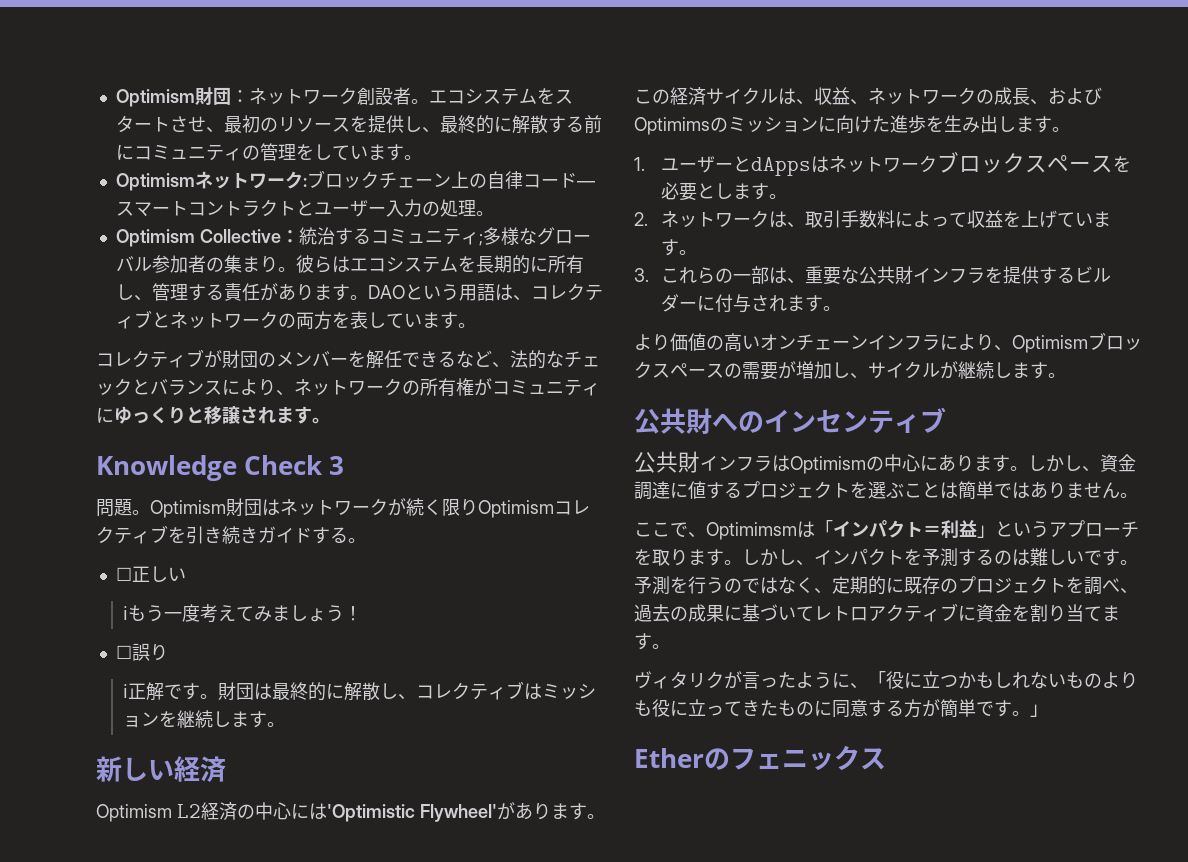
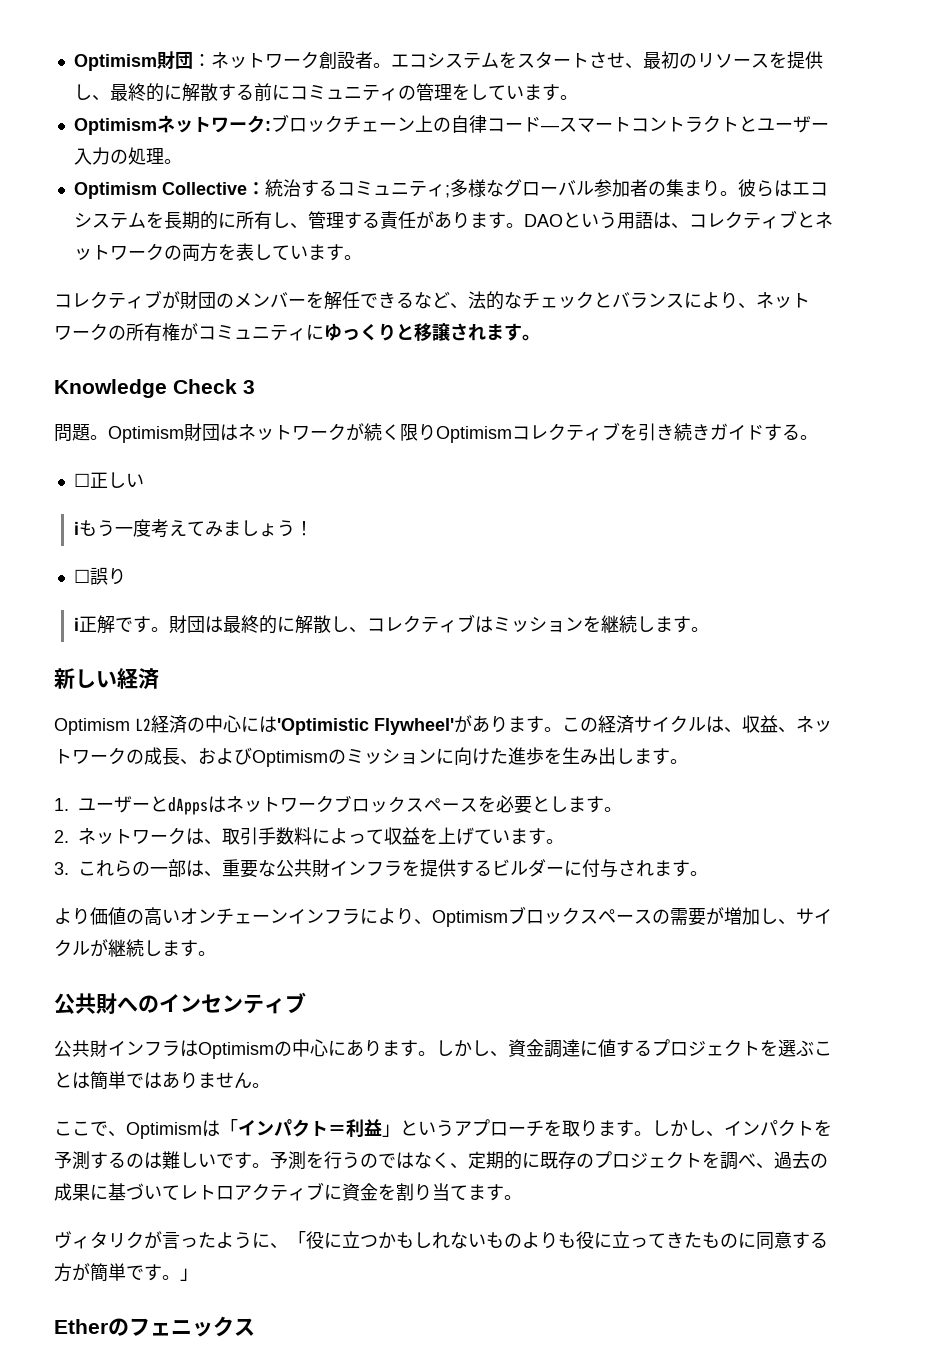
[634,117,710,135] Optimims -> [252,750,328,767] Optimism
[706,522,797,540] Optimimsm -> [126,1122,202,1139] Optimism

